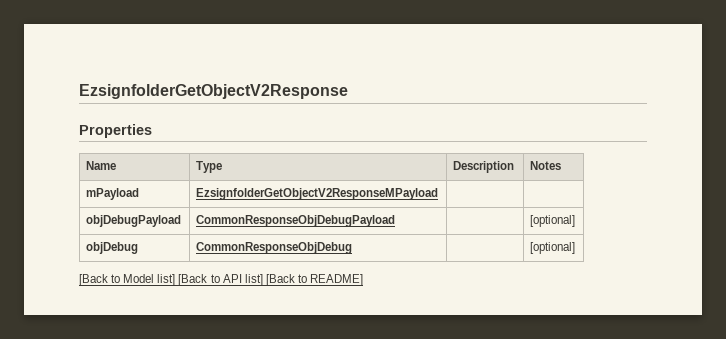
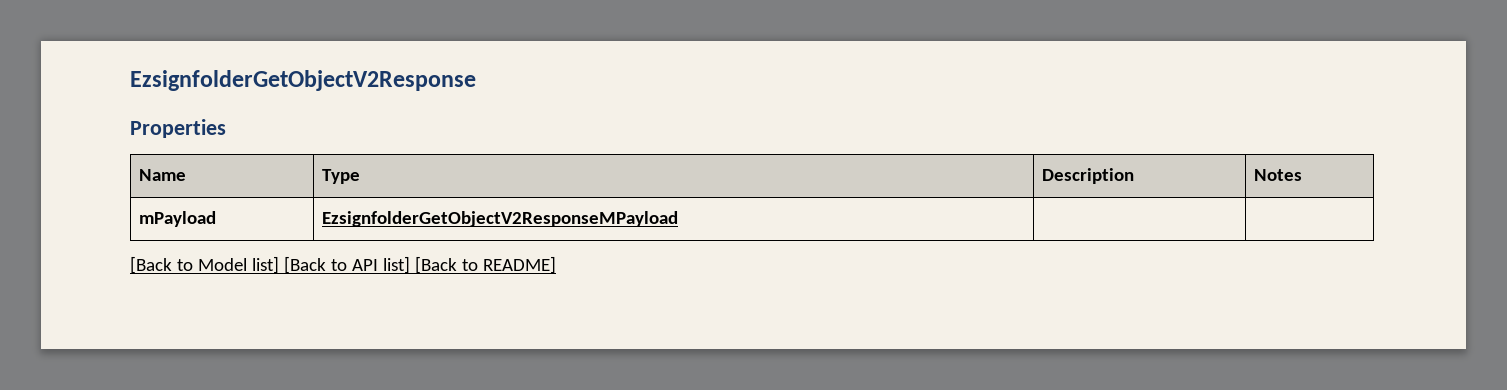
[86,215,182,227] [196,215,396,227] [530,215,576,227] [86,242,139,254] [196,242,353,254] [530,242,576,254] // objDebugPayload | CommonResponseObjDebugPayload | | [optional] // objDebug | CommonResponseObjDebug | | [optional] -> (678, 219) none

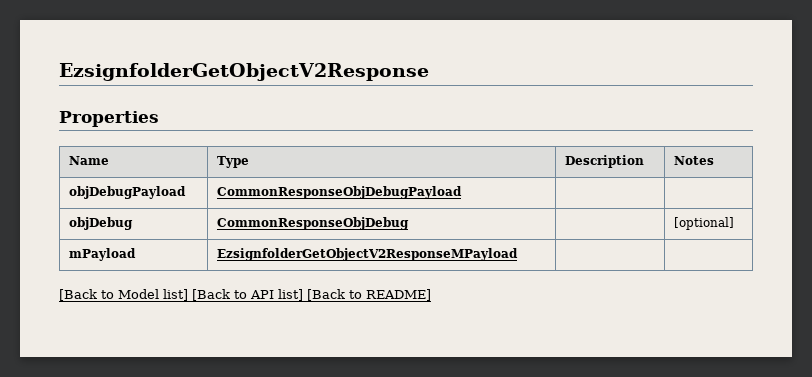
(1302, 175) none -> [69,186,187,199] [217,186,463,199] [69,217,134,230] [217,217,410,230] [674,217,735,230] // objDebugPayload | CommonResponseObjDebugPayload | | // objDebug | CommonResponseObjDebug | | [optional]

